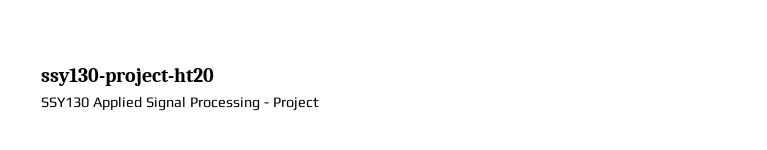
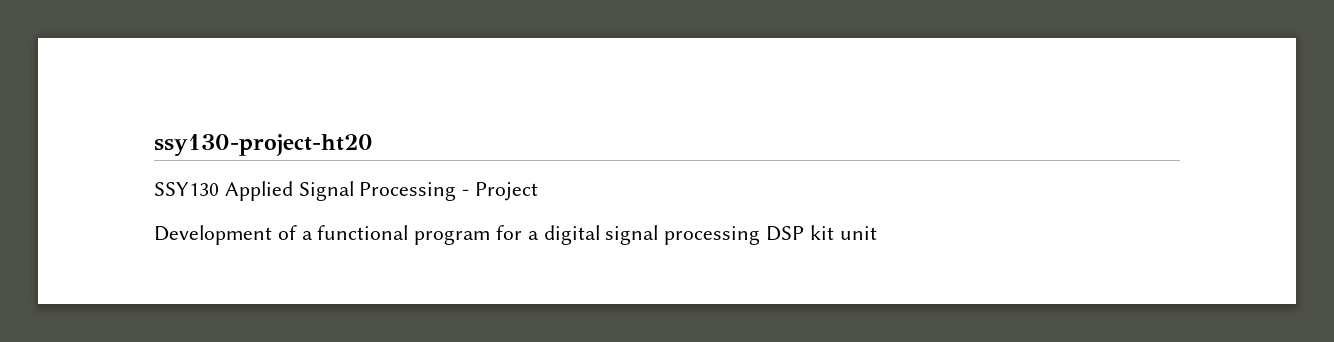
(319, 104) none -> [154,225,877,245] // Development of a functional program for a digital signal processing DSP kit unit

